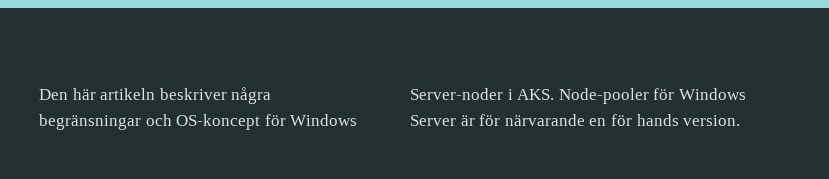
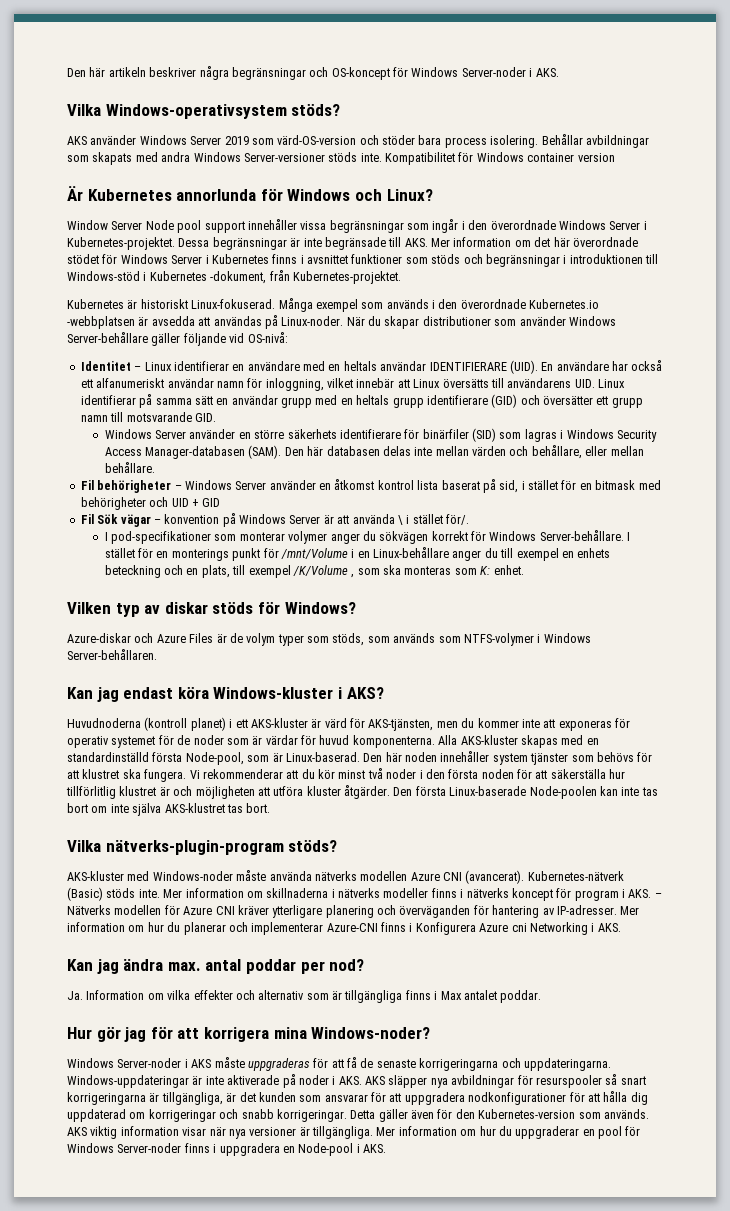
[558,88,746,104] [410,114,741,126] Node-pooler för Windows Server är för närvarande en för hands version. -> [67,104,341,119] [67,134,649,148] [67,152,615,165] [67,186,433,201] [67,219,647,233] [67,237,638,250] [67,254,658,267] [67,270,401,284] [67,298,600,312] [67,315,616,329] [67,332,288,346] [80,360,663,374] [80,378,625,391] [80,394,643,408] [80,412,216,422] [104,428,657,442] [104,445,644,459] [104,462,155,473] [80,479,661,493] [80,497,221,510] [80,513,469,527] [104,530,631,544] [104,547,611,561] [104,565,524,578] [67,602,356,617] [67,633,591,646] [67,649,157,660] [67,687,384,702] [67,717,630,731] [67,735,599,748] [67,751,653,765] [67,768,626,782] [66,785,658,799] [67,803,271,816] [67,840,338,855] [67,870,624,884] [67,887,662,901] [67,905,640,918] [67,922,621,935] [67,959,365,974] [67,990,542,1003] [67,1027,431,1042] [67,1057,611,1071] [67,1074,646,1088] [67,1091,648,1105] [67,1109,649,1122] [67,1126,641,1139] [67,1143,386,1156] // Vilka Windows-operativsystem stöds? // AKS använder Windows Server 2019 som värd-OS-version och stöder bara process isolering. Behållar avbildningar som skapats med andra Windows Server-versioner stöds inte. Kompatibilitet för Windows container version // Är Kubernetes annorlunda för Windows och Linux? // Window Server Node pool support innehåller vissa begränsningar som ingår i den överordnade Windows Server i Kubernetes-projektet. Dessa begränsningar är inte begränsade till AKS. Mer information om det här överordnade stödet för Windows Server i Kubernetes finns i avsnittet funktioner som stöds och begränsningar i introduktionen till Windows-stöd i Kubernetes -dokument, från Kubernetes-projektet. // Kubernetes är historiskt Linux-fokuserad. Många exempel som används i den överordnade Kubernetes.io -webbplatsen är avsedda att användas på Linux-noder. När du skapar distributioner som använder Windows Server-behållare gäller följande vid OS-nivå: // Identitet – Linux identifierar en användare med en heltals användar IDENTIFIERARE (UID). En användare har också ett alfanumeriskt användar namn för inloggning, vilket innebär att Linux översätts till användarens UID. Linux identifierar på samma sätt en användar grupp med en heltals grupp identifierare (GID) och översätter ett grupp namn till motsvarande GID. // Windows Server använder en större säkerhets identifierare för binärfiler (SID) som lagras i Windows Security Access Manager-databasen (SAM). Den här databasen delas inte mellan värden och behållare, eller mellan behållare. // Fil behörigheter – Windows Server använder en åtkomst kontrol lista baserat på sid, i stället för en bitmask med behörigheter och UID + GID // Fil Sök vägar – konvention på Windows Server är att använda \ i stället för/. // I pod-specifikationer som monterar volymer anger du sökvägen korrekt för Windows Server-behållare. I stället för en monterings punkt för /mnt/Volume i en Linux-behållare anger du till exempel en enhets beteckning och en plats, till exempel /K/Volume , som ska monteras som K: enhet. // Vilken typ av diskar stöds för Windows? // Azure-diskar och Azure Files är de volym typer som stöds, som används som NTFS-volymer i Windows Server-behållaren. // Kan jag endast köra Windows-kluster i AKS? // Huvudnoderna (kontroll planet) i ett AKS-kluster är värd för AKS-tjänsten, men du kommer inte att exponeras för operativ systemet för de noder som är värdar för huvud komponenterna. Alla AKS-kluster skapas med en standardinställd första Node-pool, som är Linux-baserad. Den här noden innehåller system tjänster som behövs för att klustret ska fungera. Vi rekommenderar att du kör minst två noder i den första noden för att säkerställa hur tillförlitlig klustret är och möjligheten att utföra kluster åtgärder. Den första Linux-baserade Node-poolen kan inte tas bort om inte själva AKS-klustret tas bort. // Vilka nätverks-plugin-program stöds? // AKS-kluster med Windows-noder måste använda nätverks modellen Azure CNI (avancerat). Kubernetes-nätverk (Basic) stöds inte. Mer information om skillnaderna i nätverks modeller finns i nätverks koncept för program i AKS. – Nätverks modellen för Azure CNI kräver ytterligare planering och överväganden för hantering av IP-adresser. Mer information om hur du planerar och implementerar Azure-CNI finns i Konfigurera Azure cni Networking i AKS. // Kan jag ändra max. antal poddar per nod? // Ja. Information om vilka effekter och alternativ som är tillgängliga finns i Max antalet poddar. // Hur gör jag för att korrigera mina Windows-noder? // Windows Server-noder i AKS måste uppgraderas för att få de senaste korrigeringarna och uppdateringarna. Windows-uppdateringar är inte aktiverade på noder i AKS. AKS släpper nya avbildningar för resurspooler så snart korrigeringarna är tillgängliga, är det kunden som ansvarar för att uppgradera nodkonfigurationer för att hålla dig uppdaterad om korrigeringar och snabb korrigeringar. Detta gäller även för den Kubernetes-version som används. AKS viktig information visar när nya versioner är tillgängliga. Mer information om hur du uppgraderar en pool för Windows Server-noder finns i uppgradera en Node-pool i AKS.

